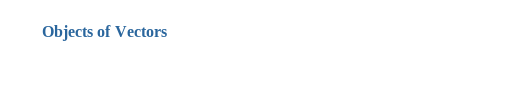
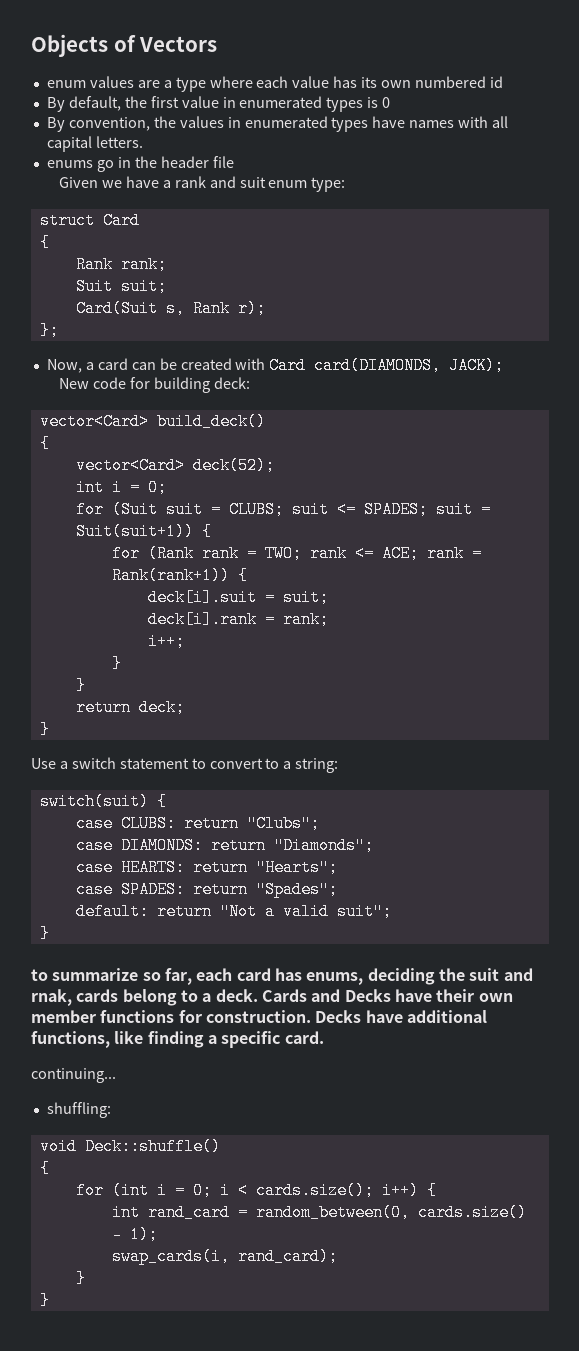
(167, 31) none -> [46,76,503,92] [46,96,391,112] [46,116,509,132] [46,136,143,152] [46,156,234,172] [59,176,346,192] [39,212,140,229] [39,234,50,251] [75,256,167,273] [75,278,167,295] [75,300,266,317] [39,322,59,339] [46,357,505,374] [59,377,250,393] [39,413,266,430] [39,435,50,452] [75,457,275,474] [75,479,167,496] [75,501,491,518] [75,523,212,540] [111,545,482,562] [111,567,248,584] [147,589,329,606] [147,611,329,628] [147,633,185,650] [111,655,122,672] [75,677,86,694] [75,699,185,716] [39,721,50,738] [31,757,339,773] [39,793,167,810] [75,815,320,832] [75,837,374,854] [75,859,338,876] [75,881,338,898] [75,903,392,920] [39,925,50,942] [31,968,533,985] [31,989,513,1006] [31,1010,487,1023] [31,1031,324,1048] [31,1068,116,1083] [46,1102,111,1118] [39,1138,221,1155] [39,1160,50,1177] [75,1182,437,1199] [111,1204,527,1221] [111,1226,158,1243] [111,1248,338,1265] [75,1270,86,1287] [39,1292,50,1309] // enum values are a type where each value has its own numbered id // By default, the first value in enumerated types is 0 // By convention, the values in enumerated types have names with all capital letters. // enums go in the header file // Given we have a rank and suit enum type: // struct Card // { // Rank rank; // Suit suit; // Card(Suit s, Rank r); // }; // Now, a card can be created with Card card(DIAMONDS, JACK); // New code for building deck: // vector<Card> build_deck() // { // vector<Card> deck(52); // int i = 0; // for (Suit suit = CLUBS; suit <= SPADES; suit = Suit(suit+1)) { // for (Rank rank = TWO; rank <= ACE; rank = Rank(rank+1)) { // deck[i].suit = suit; // deck[i].rank = rank; // i++; // } // } // return deck; // } // Use a switch statement to convert to a string: // switch(suit) { // case CLUBS: return "Clubs"; // case DIAMONDS: return "Diamonds"; // case HEARTS: return "Hearts"; // case SPADES: return "Spades"; // default: return "Not a valid suit"; // } // to summarize so far, each card has enums, deciding the suit and rnak, cards belong to a deck. Cards and Decks have their own member functions for construction. Decks have additional functions, like finding a specific card. // continuing... // shuffling: // void Deck::shuffle() // { // for (int i = 0; i < cards.size(); i++) { // int rand_card = random_between(0, cards.size() - 1); // swap_cards(i, rand_card); // } // }

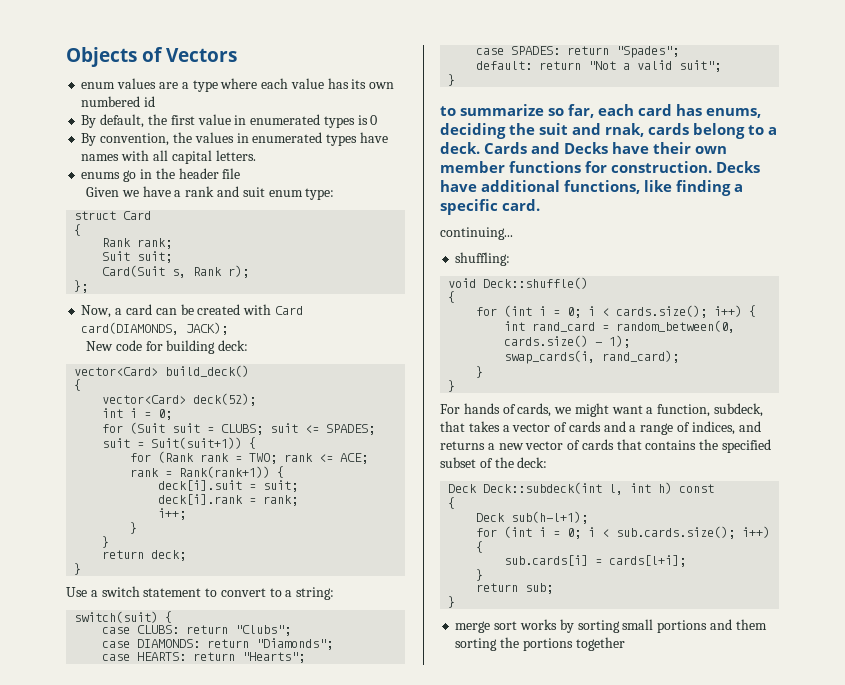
(50, 1300) none -> [440,403,764,417] [440,421,761,435] [440,439,772,453] [440,457,548,468] [448,482,715,495] [448,497,456,509] [476,511,589,524] [476,526,771,539] [476,541,484,553] [504,555,687,567] [476,569,484,581] [476,583,554,594] [448,596,456,608] [455,619,767,633] [455,637,625,651] // For hands of cards, we might want a function, subdeck, that takes a vector of cards and a range of indices, and returns a new vector of cards that contains the specified subset of the deck: // Deck Deck::subdeck(int l, int h) const // { // Deck sub(h-l+1); // for (int i = 0; i < sub.cards.size(); i++) { // sub.cards[i] = cards[l+i]; // } // return sub; // } // merge sort works by sorting small portions and them sorting the portions together

